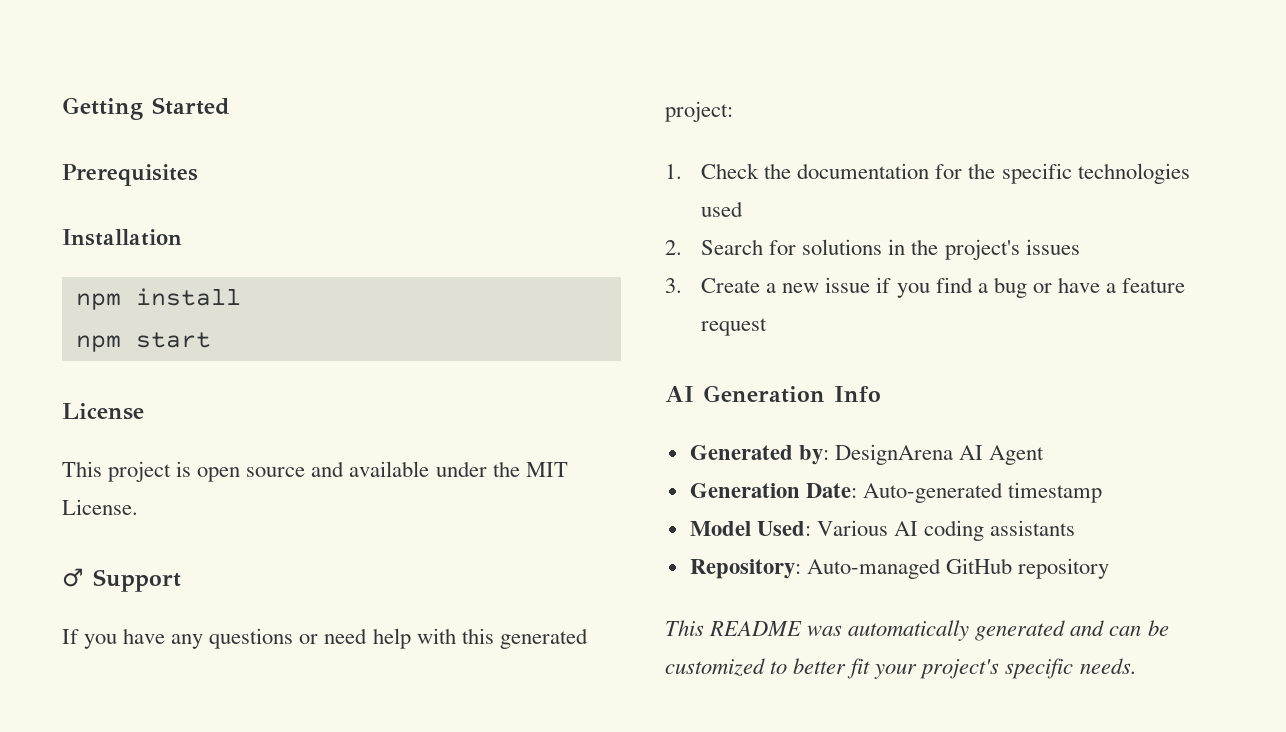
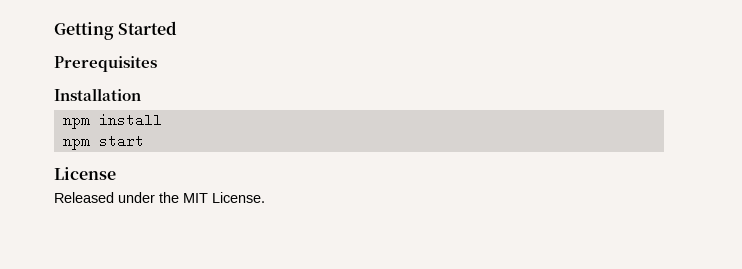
[62,461,568,482] [62,499,138,515] [62,568,181,592] [62,628,588,649] [665,101,733,122] [665,163,1190,184] [701,201,744,217] [665,239,1080,260] [665,277,1186,298] [701,318,768,336] [665,385,881,403] [689,444,1045,465] [689,482,1102,503] [689,520,1076,541] [689,558,1109,579] [665,620,1169,641] [665,658,1137,679] This project is open source and available under the MIT License. // ♂ Support // If you have any questions or need help with this generated project: // 1. Check the documentation for the specific technologies used // 2. Search for solutions in the project's issues // 3. Create a new issue if you find a bug or have a feature request // AI Generation Info // Generated by: DesignArena AI Agent // Generation Date: Auto-generated timestamp // Model Used: Various AI coding assistants // Repository: Auto-managed GitHub repository // This README was automatically generated and can be customized to better fit your project's specific needs. -> [54,192,265,203] Released under the MIT License.

